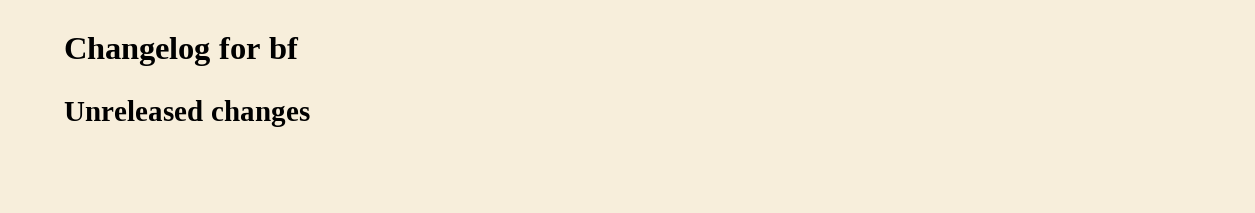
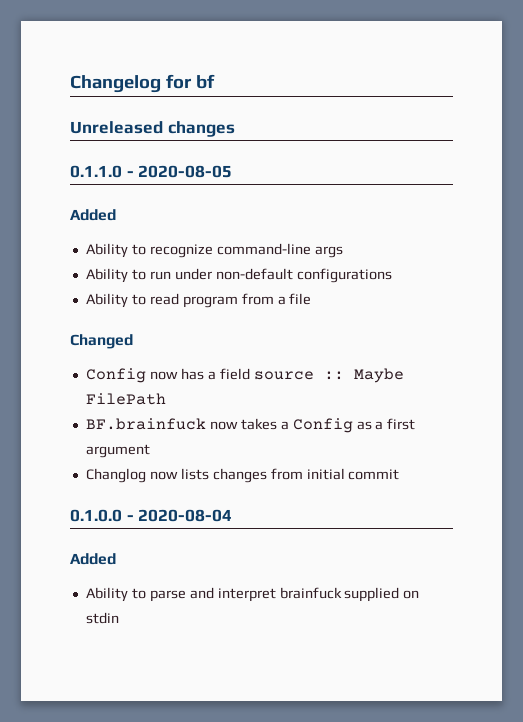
(310, 113) none -> [70,165,233,178] [70,209,116,221] [85,243,343,258] [85,268,392,283] [85,293,312,308] [70,334,133,349] [85,368,404,383] [85,393,166,405] [85,418,416,433] [85,444,150,458] [85,468,400,483] [70,509,233,522] [70,553,116,565] [85,587,420,602] [85,612,119,624] // 0.1.1.0 - 2020-08-05 // Added // Ability to recognize command-line args // Ability to run under non-default configurations // Ability to read program from a file // Changed // Config now has a field source :: Maybe FilePath // BF.brainfuck now takes a Config as a first argument // Changlog now lists changes from initial commit // 0.1.0.0 - 2020-08-04 // Added // Ability to parse and interpret brainfuck supplied on stdin

